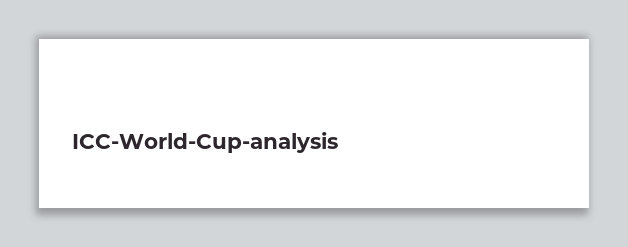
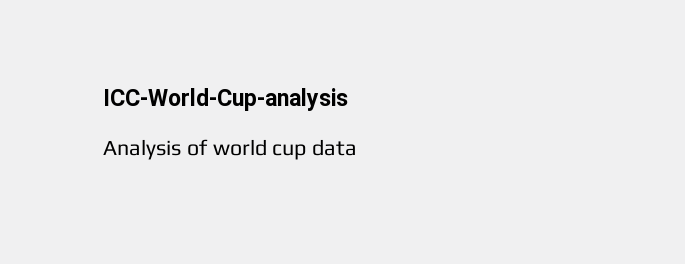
(338, 142) none -> [103,139,358,160] // Analysis of world cup data

